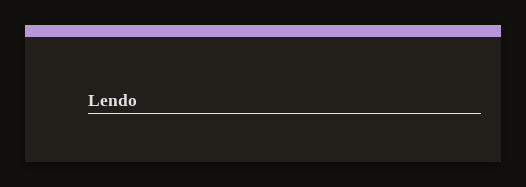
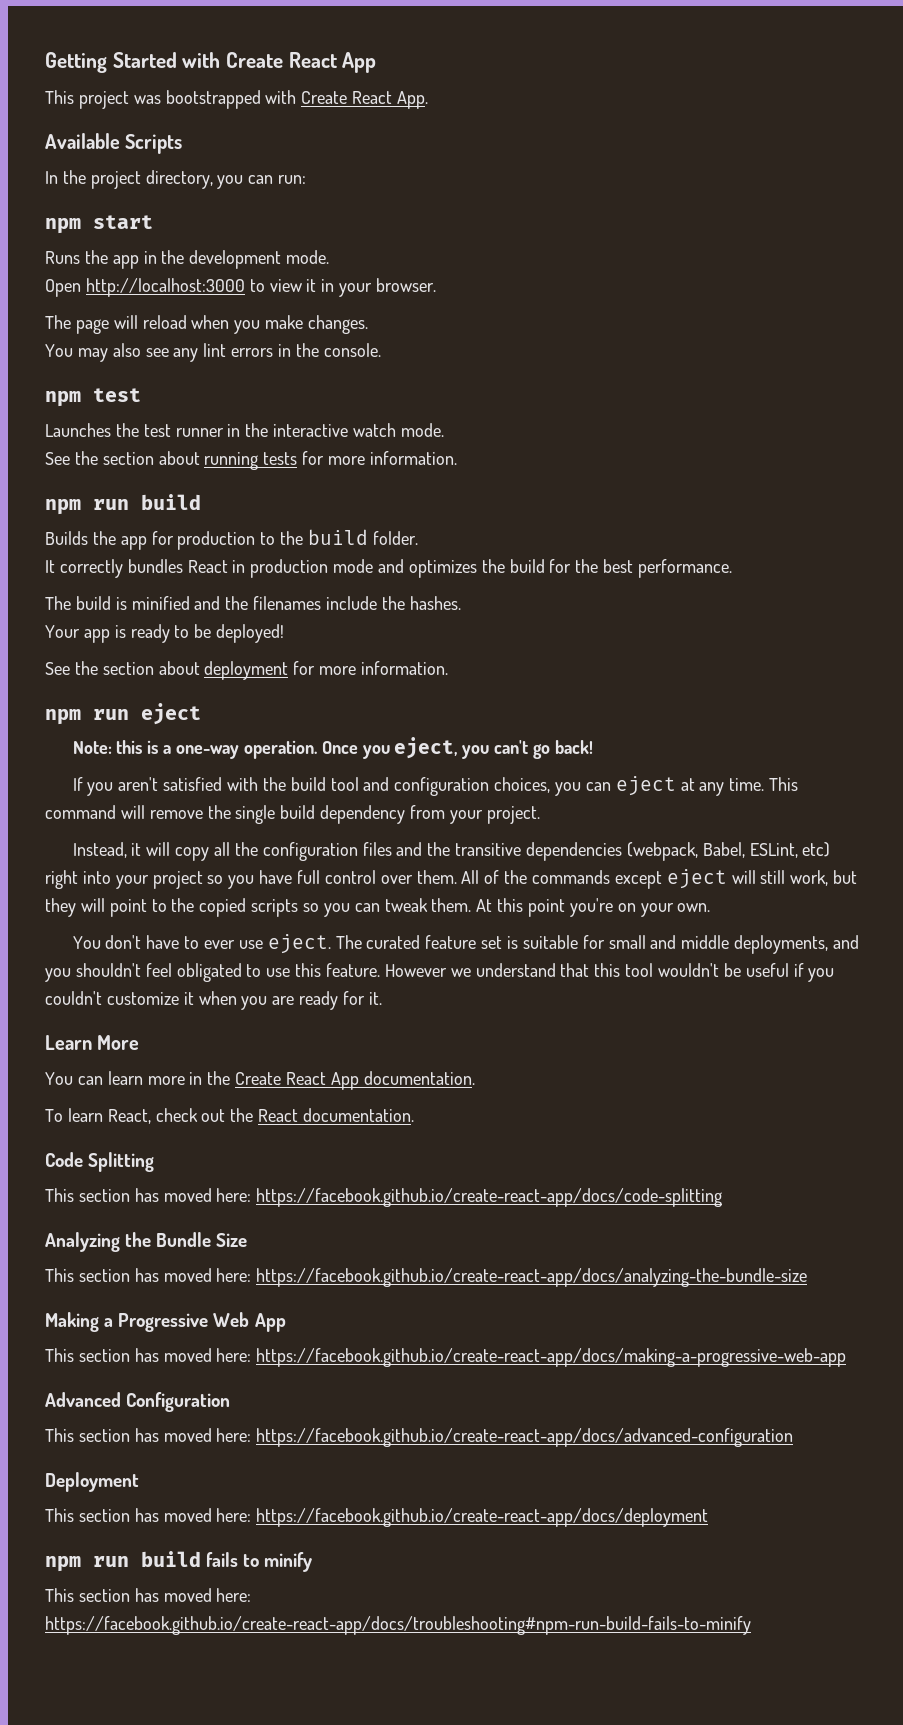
[88,94,137,106] Lendo -> [45,52,377,73] [45,90,429,109] [45,133,183,154] [45,170,307,189] [45,215,153,234] [45,250,330,269] [45,278,436,297] [45,315,369,334] [45,343,381,362] [45,388,141,407] [45,423,444,437] [45,451,457,470] [45,494,201,515] [45,529,418,550] [45,559,733,578] [45,596,461,610] [45,624,285,643] [45,661,449,680] [45,703,201,725] [72,737,593,759] [72,776,799,796] [45,805,540,824] [72,842,831,861] [45,869,858,889] [45,898,711,917] [72,934,859,954] [45,963,835,982] [45,991,382,1010] [45,1035,140,1050] [45,1071,475,1090] [45,1108,415,1124] [45,1152,155,1172] [45,1188,723,1207] [45,1232,248,1252] [45,1268,808,1287] [45,1312,286,1332] [45,1348,847,1367] [45,1392,231,1412] [45,1428,794,1447] [45,1472,139,1492] [45,1508,709,1527] [45,1551,313,1572] [45,1588,252,1602] [45,1616,751,1635] Getting Started with Create React App // This project was bootstrapped with Create React App. // Available Scripts // In the project directory, you can run: // npm start // Runs the app in the development mode. // Open http://localhost:3000 to view it in your browser. // The page will reload when you make changes. // You may also see any lint errors in the console. // npm test // Launches the test runner in the interactive watch mode. // See the section about running tests for more information. // npm run build // Builds the app for production to the build folder. // It correctly bundles React in production mode and optimizes the build for the best performance. // The build is minified and the filenames include the hashes. // Your app is ready to be deployed! // See the section about deployment for more information. // npm run eject // Note: this is a one-way operation. Once you eject, you can't go back! // If you aren't satisfied with the build tool and configuration choices, you can eject at any time. This command will remove the single build dependency from your project. // Instead, it will copy all the configuration files and the transitive dependencies (webpack, Babel, ESLint, etc) right into your project so you have full control over them. All of the commands except eject will still work, but they will point to the copied scripts so you can tweak them. At this point you're on your own. // You don't have to ever use eject. The curated feature set is suitable for small and middle deployments, and you shouldn't feel obligated to use this feature. However we understand that this tool wouldn't be useful if you couldn't customize it when you are ready for it. // Learn More // You can learn more in the Create React App documentation. // To learn React, check out the React documentation. // Code Splitting // This section has moved here: https://facebook.github.io/create-react-app/docs/code-splitting // Analyzing the Bundle Size // This section has moved here: https://facebook.github.io/create-react-app/docs/analyzing-the-bundle-size // Making a Progressive Web App // This section has moved here: https://facebook.github.io/create-react-app/docs/making-a-progressive-web-app // Advanced Configuration // This section has moved here: https://facebook.github.io/create-react-app/docs/advanced-configuration // Deployment // This section has moved here: https://facebook.github.io/create-react-app/docs/deployment // npm run build fails to minify // This section has moved here: https://facebook.github.io/create-react-app/docs/troubleshooting#npm-run-build-fails-to-minify

